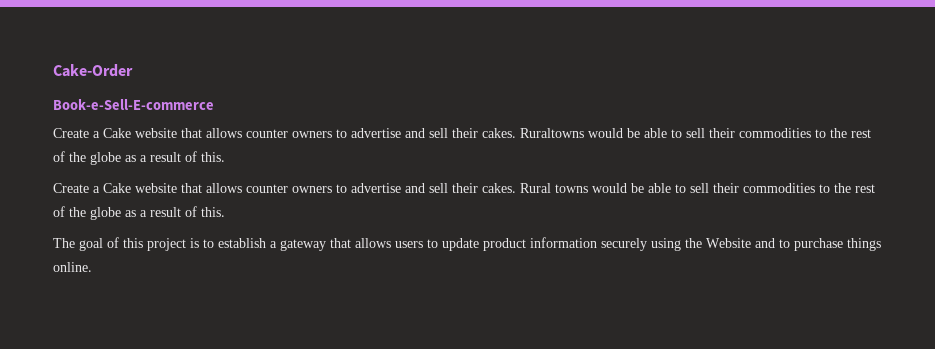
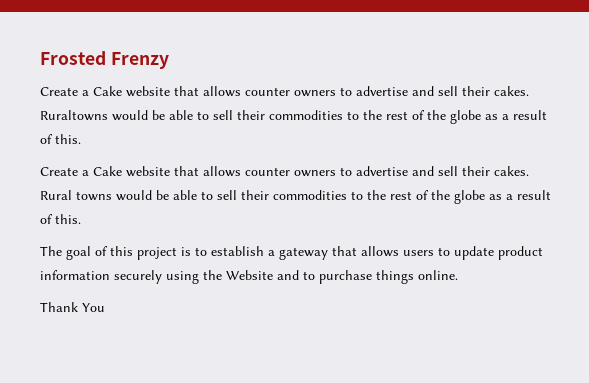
[53,64,133,77] [53,99,214,110] Cake-Order // Book-e-Sell-E-commerce -> [40,51,169,69] Frosted Frenzy
(92, 267) none -> [40,302,105,312] // Thank You

